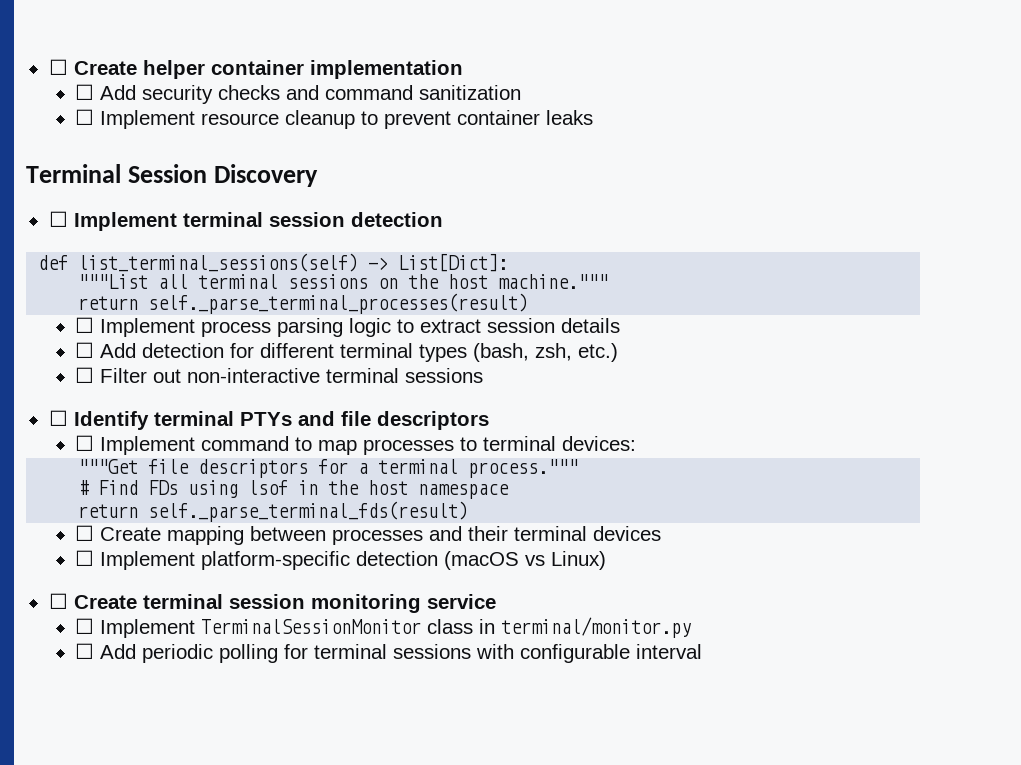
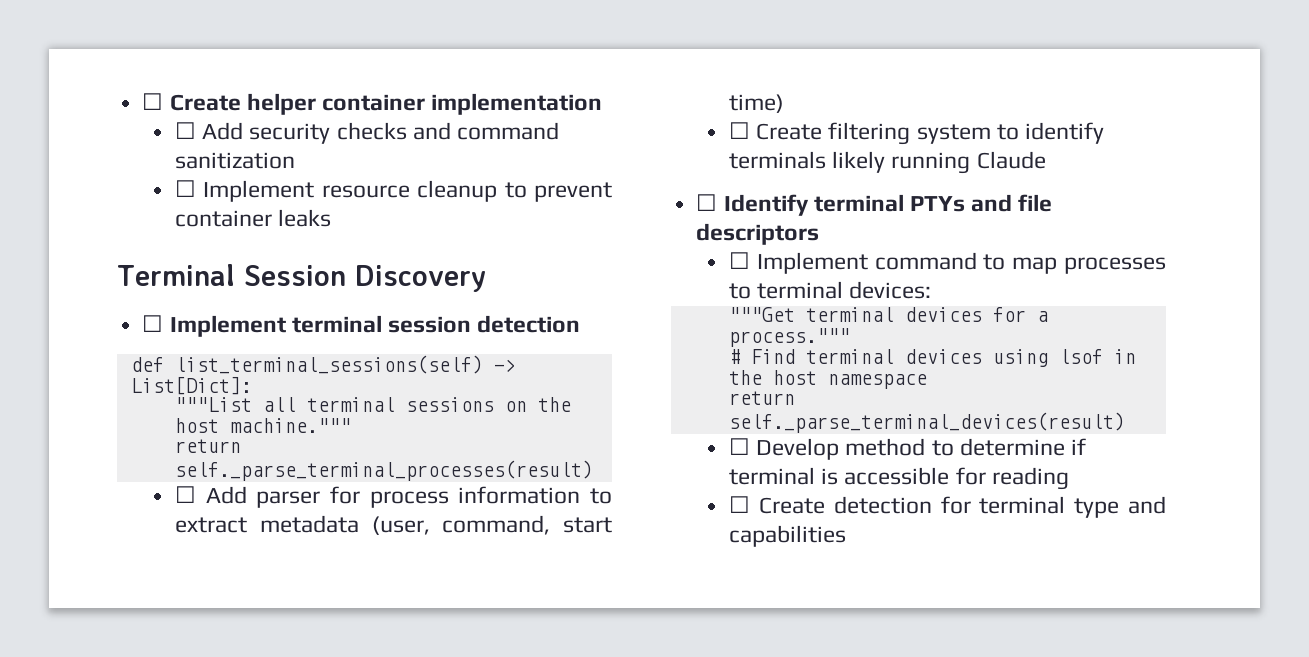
[100,318,621,337] [75,342,619,362] [75,367,484,383] Implement process parsing logic to extract session details // ☐ Add detection for different terminal types (bash, zsh, etc.) // ☐ Filter out non-interactive terminal sessions -> [205,486,612,508] [175,515,612,535] [729,94,785,113] [729,122,1105,145] [729,151,1046,174] Add parser for process information to extract metadata (user, command, start time) // ☐ Create filtering system to identify terminals likely running Claude
[148,459,309,478] file descriptors -> [805,307,982,322] terminal devices
[378,459,459,474] terminal -> (1048, 316) none
[148,480,179,495] FDs -> [805,349,982,364] terminal devices
[148,501,469,522] [75,525,662,545] [75,550,607,570] [48,593,496,613] [75,617,692,638] [75,643,703,663] self._parse_terminal_fds(result) // ☐ Create mapping between processes and their terminal devices // ☐ Implement platform-specific detection (macOS vs Linux) // ☐ Create terminal session monitoring service // ☐ Implement TerminalSessionMonitor class in terminal/monitor.py // ☐ Add periodic polling for terminal sessions with configurable interval -> [728,412,1125,433] [729,438,1087,460] [729,467,1069,490] [729,496,1166,518] [729,525,847,547] self._parse_terminal_devices(result) // ☐ Develop method to determine if terminal is accessible for reading // ☐ Create detection for terminal type and capabilities

